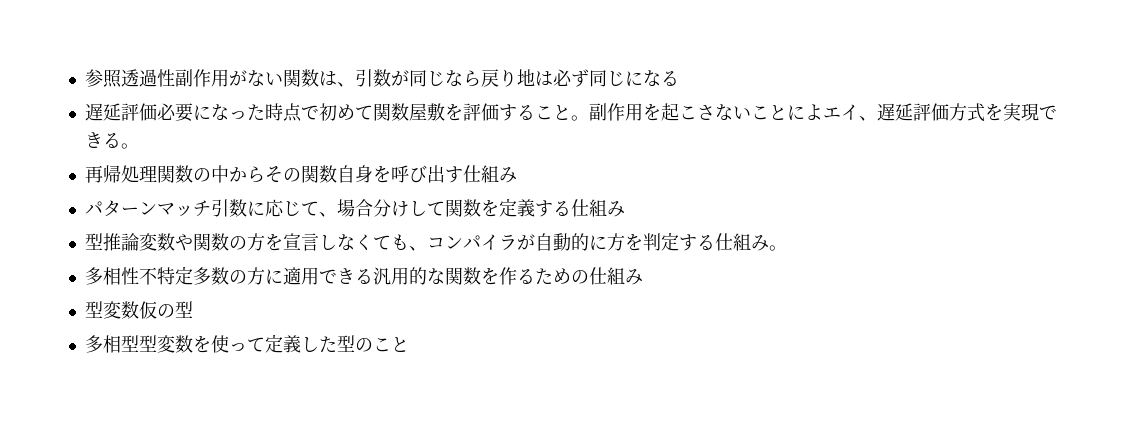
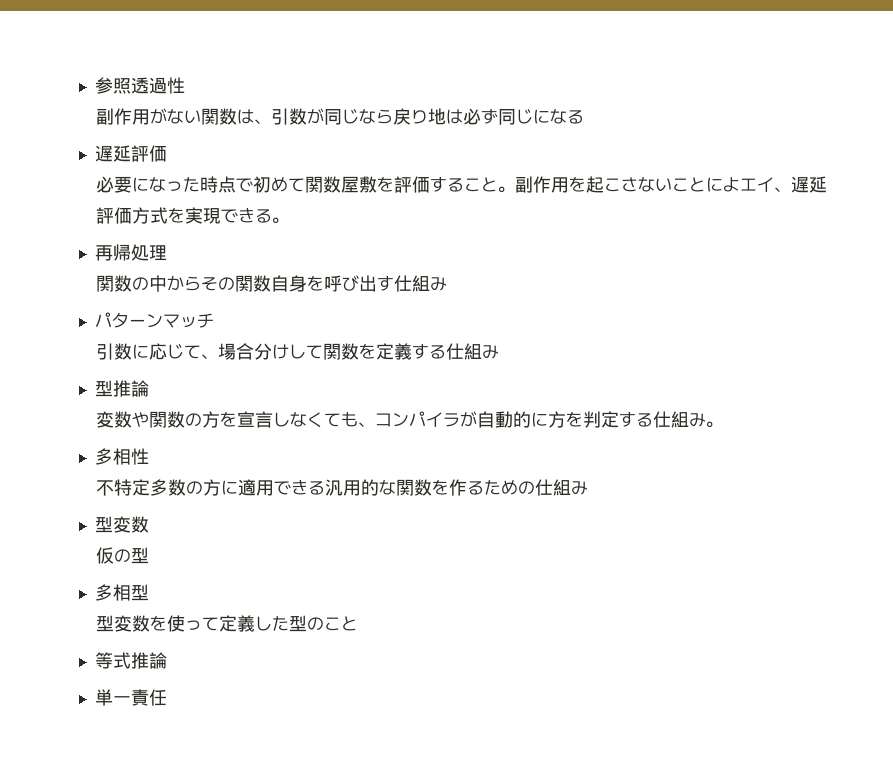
(175, 78) none -> (185, 85) //
(157, 112) none -> (167, 153) //
(157, 173) none -> (167, 253) //
(211, 208) none -> (214, 320) //
(139, 242) none -> (149, 388) //
(139, 276) none -> (149, 456) //
(139, 310) none -> (149, 524) //
(139, 343) none -> (149, 592) //
(409, 344) none -> [94,652,167,669] [94,689,167,706] // 等式推論 // 単一責任

